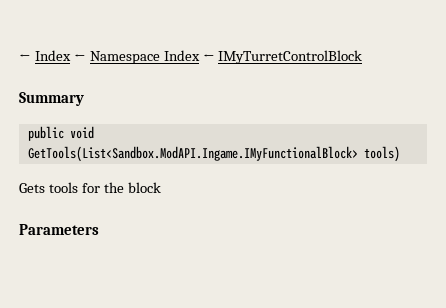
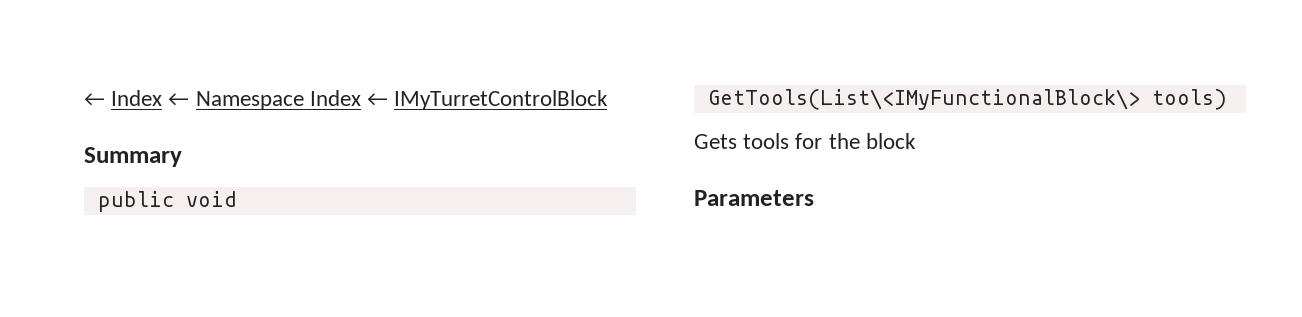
[27,146,358,162] GetTools(List<Sandbox.ModAPI.Ingame.IMyFunctionalBlock> -> [707,89,1140,110] GetTools(List\<IMyFunctionalBlock\>

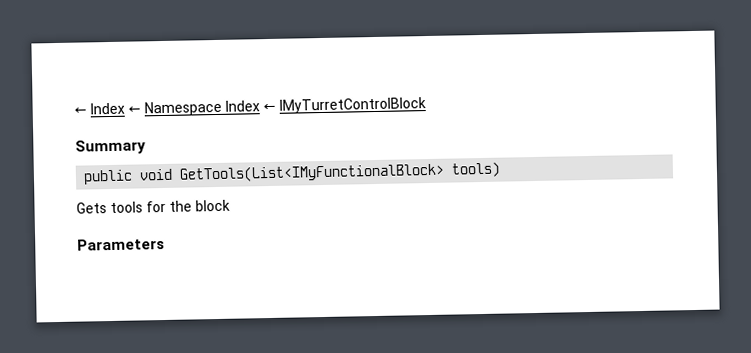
[707,89,1140,110] GetTools(List\<IMyFunctionalBlock\> -> [179,162,446,183] GetTools(List<IMyFunctionalBlock>

